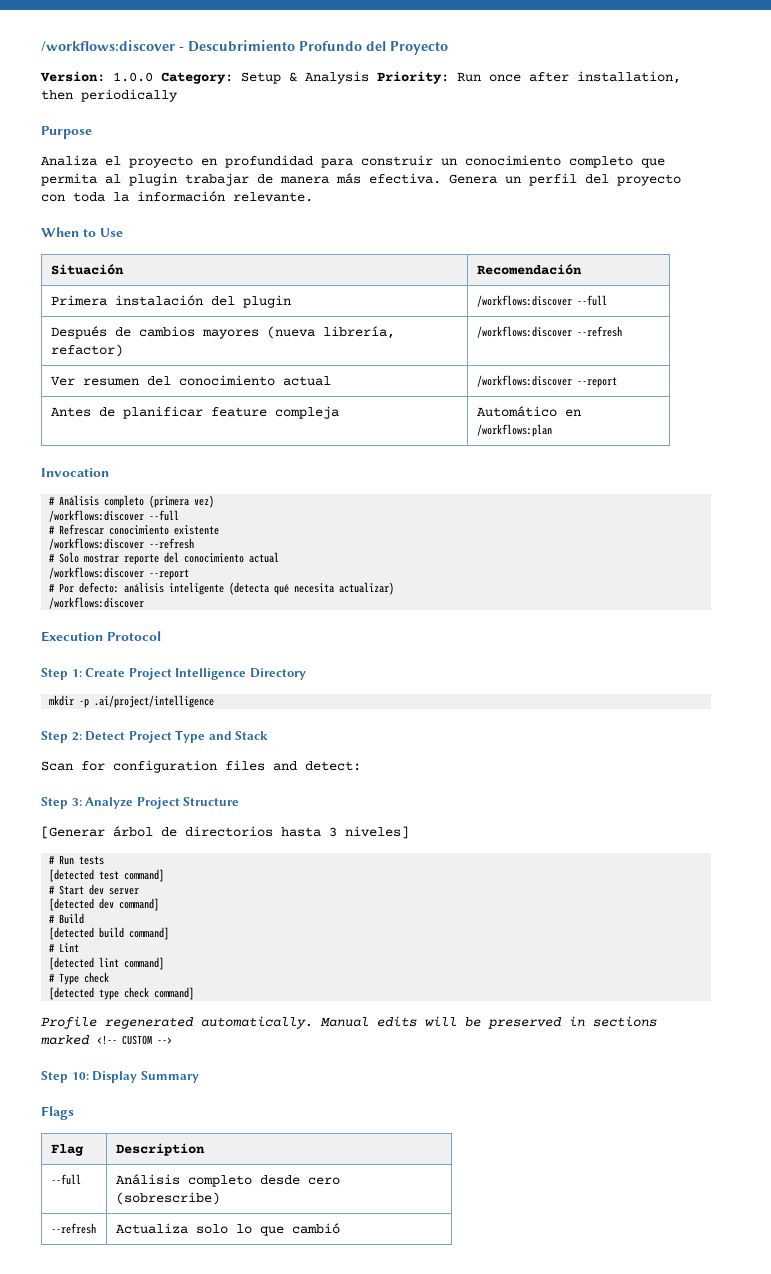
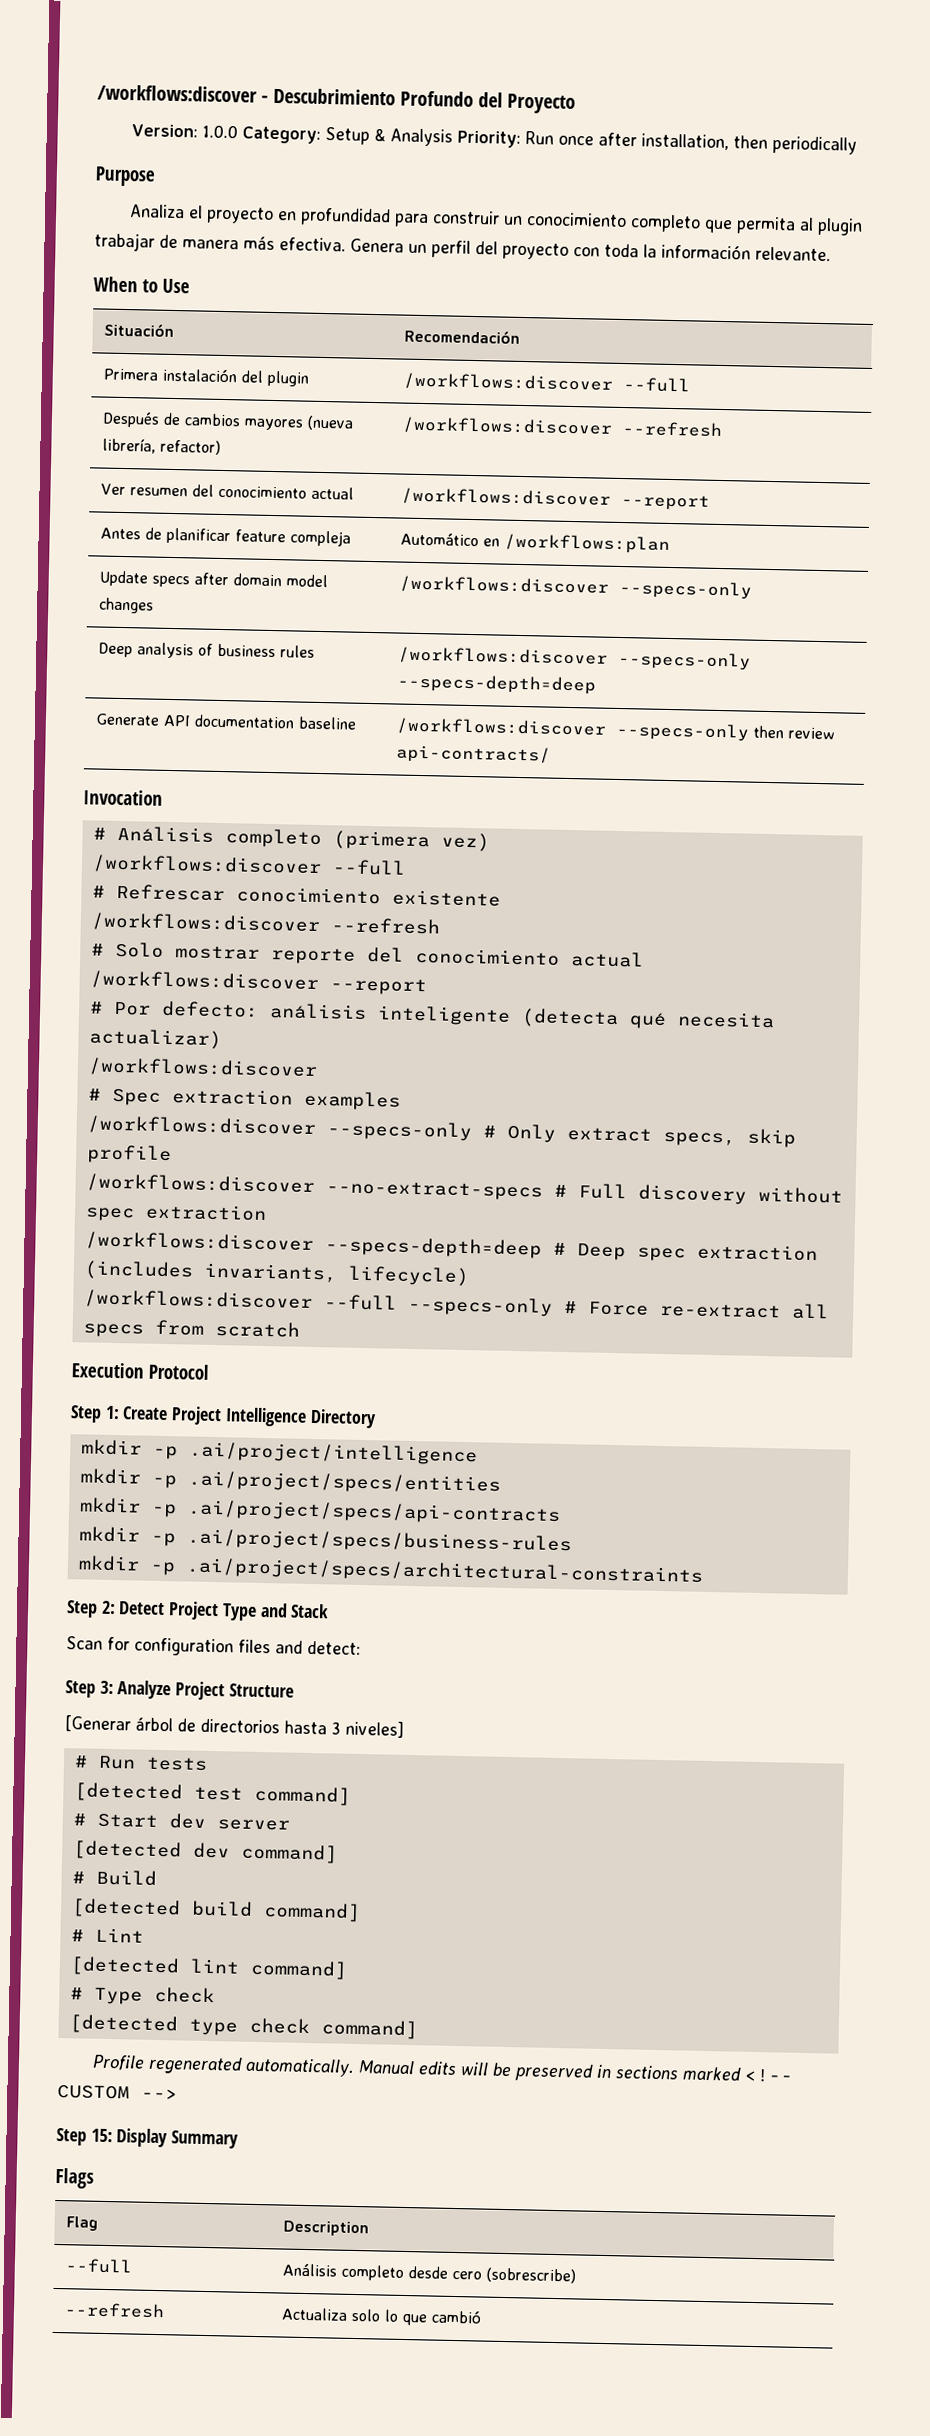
(552, 430) none -> [98,570,328,588] [98,597,154,614] [398,575,752,600] [97,642,315,659] [397,646,751,671] [396,673,596,695] [95,713,357,730] [395,717,835,742] [395,744,551,765] // Update specs after domain model changes | /workflows:discover --specs-only // Deep analysis of business rules | /workflows:discover --specs-only --specs-depth=deep // Generate API documentation baseline | /workflows:discover --specs-only then review api-contracts/
(145, 603) none -> [87,1088,401,1111] [86,1115,796,1148] [86,1144,172,1165] [85,1173,843,1205] [84,1203,267,1222] [84,1231,818,1262] [83,1260,469,1287] [83,1289,829,1320] [82,1319,300,1338] // # Spec extraction examples // /workflows:discover --specs-only # Only extract specs, skip profile // /workflows:discover --no-extract-specs # Full discovery without spec extraction // /workflows:discover --specs-depth=deep # Deep spec extraction (includes invariants, lifecycle) // /workflows:discover --full --specs-only # Force re-extract all specs from scratch
(215, 701) none -> [79,1468,501,1495] [79,1497,561,1525] [78,1526,572,1555] [77,1555,704,1586] // mkdir -p .ai/project/specs/entities // mkdir -p .ai/project/specs/api-contracts // mkdir -p .ai/project/specs/business-rules // mkdir -p .ai/project/specs/architectural-constraints
[71,1072,89,1080] 10: -> [90,2128,113,2143] 15:

